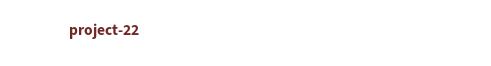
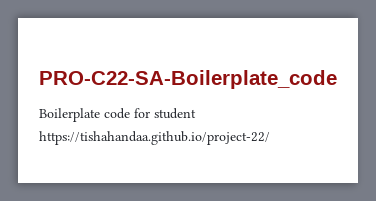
[69,23,139,39] project-22 -> [39,70,337,89] [39,108,196,122] [39,131,270,145] PRO-C22-SA-Boilerplate_code // Boilerplate code for student // https://tishahandaa.github.io/project-22/

